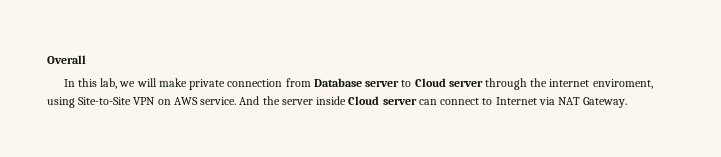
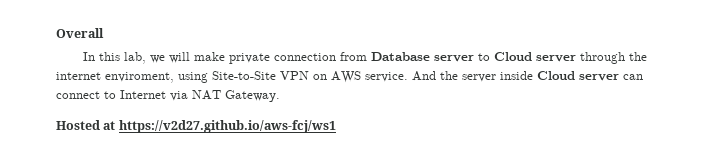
(628, 102) none -> [56,120,336,133] // Hosted at https://v2d27.github.io/aws-fcj/ws1

